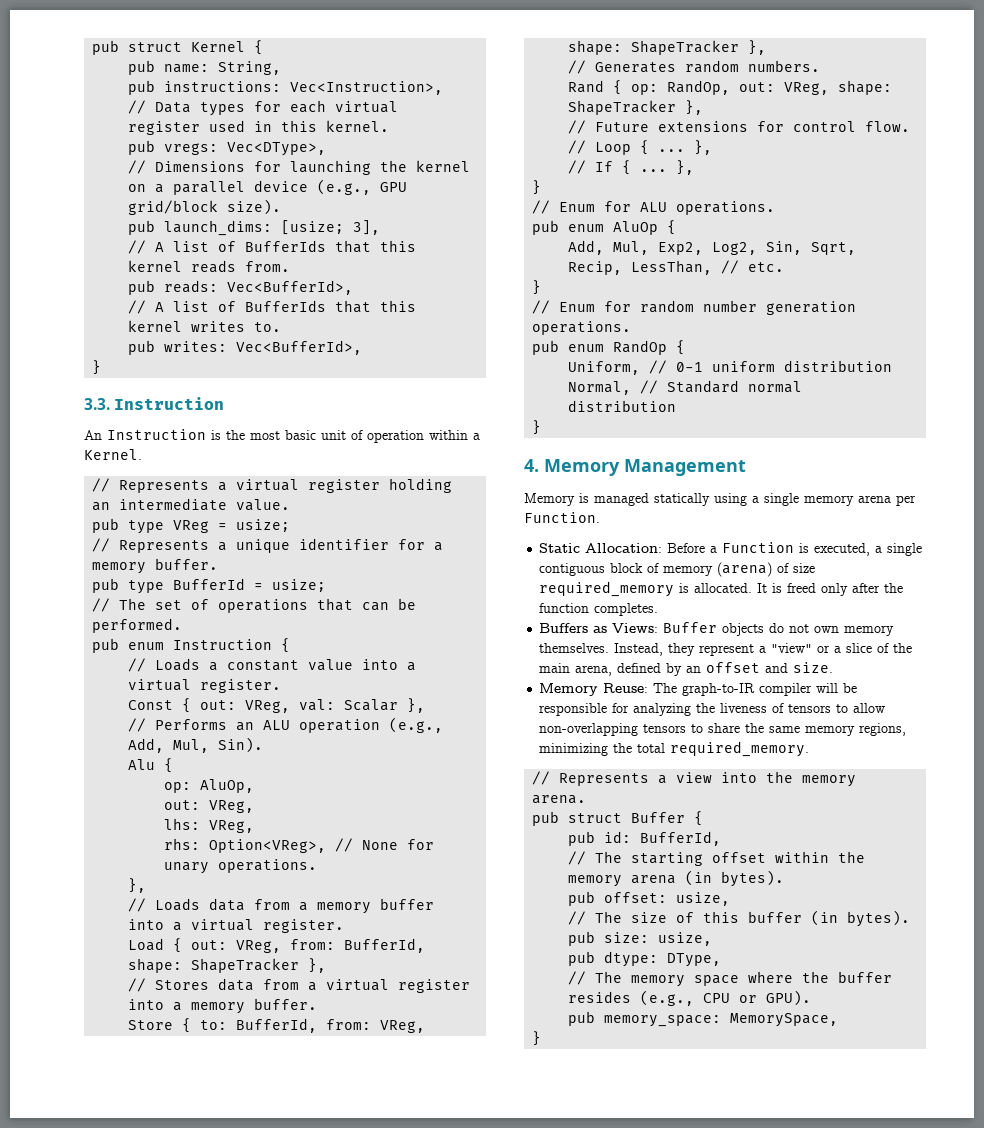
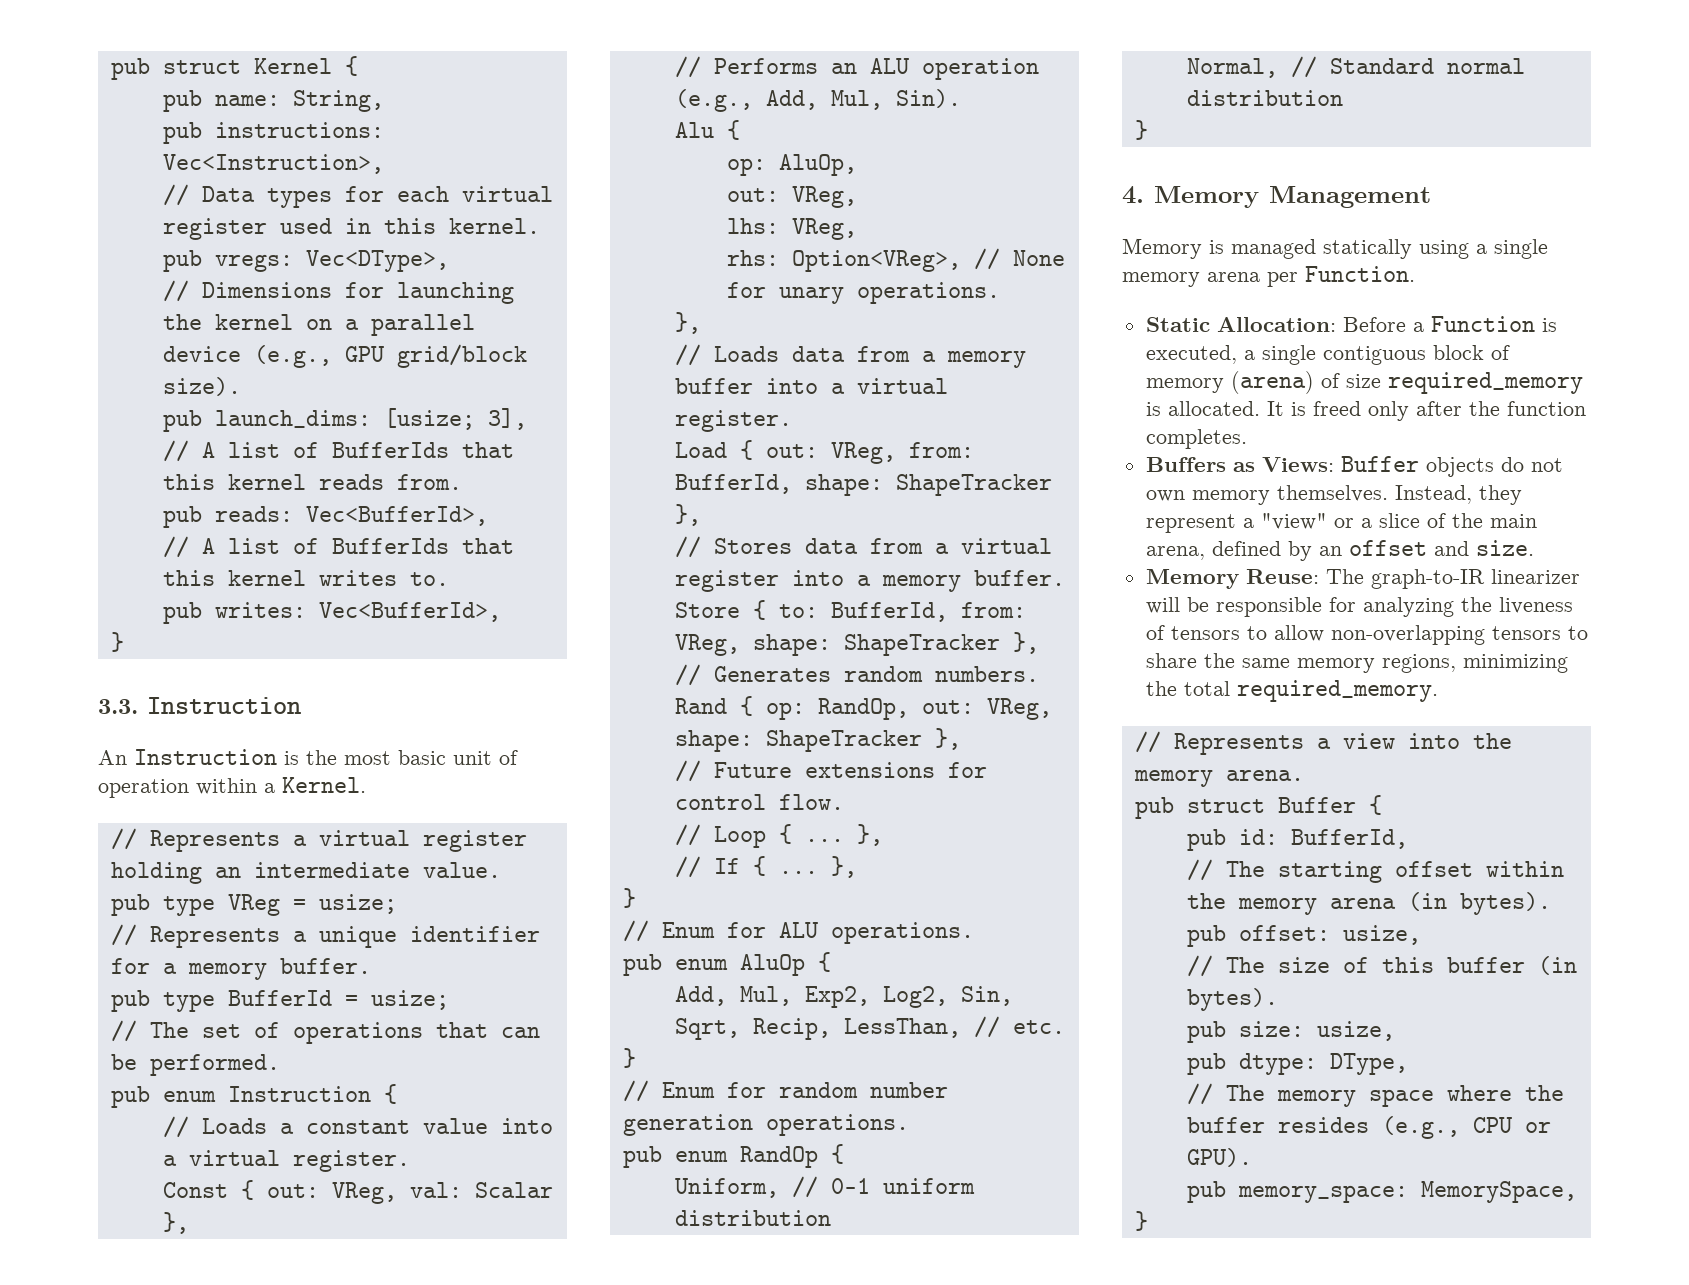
[759,683,813,696] compiler -> [1490,569,1580,584] linearizer

